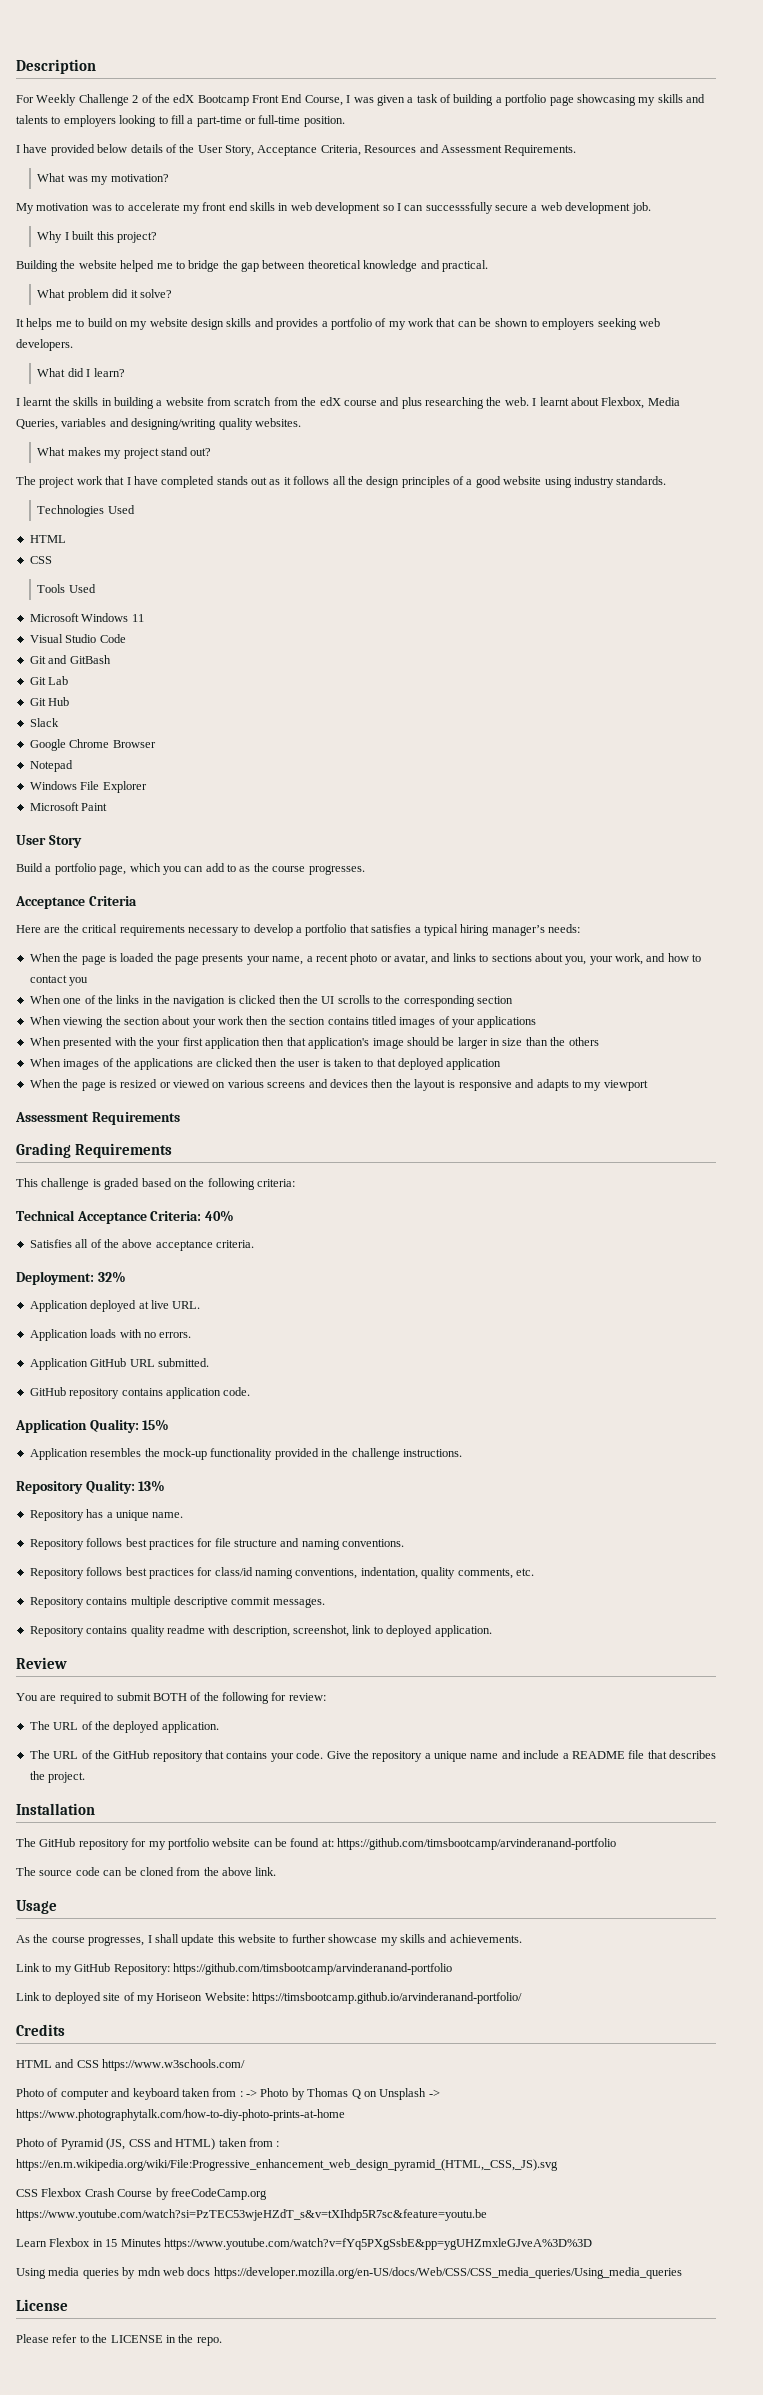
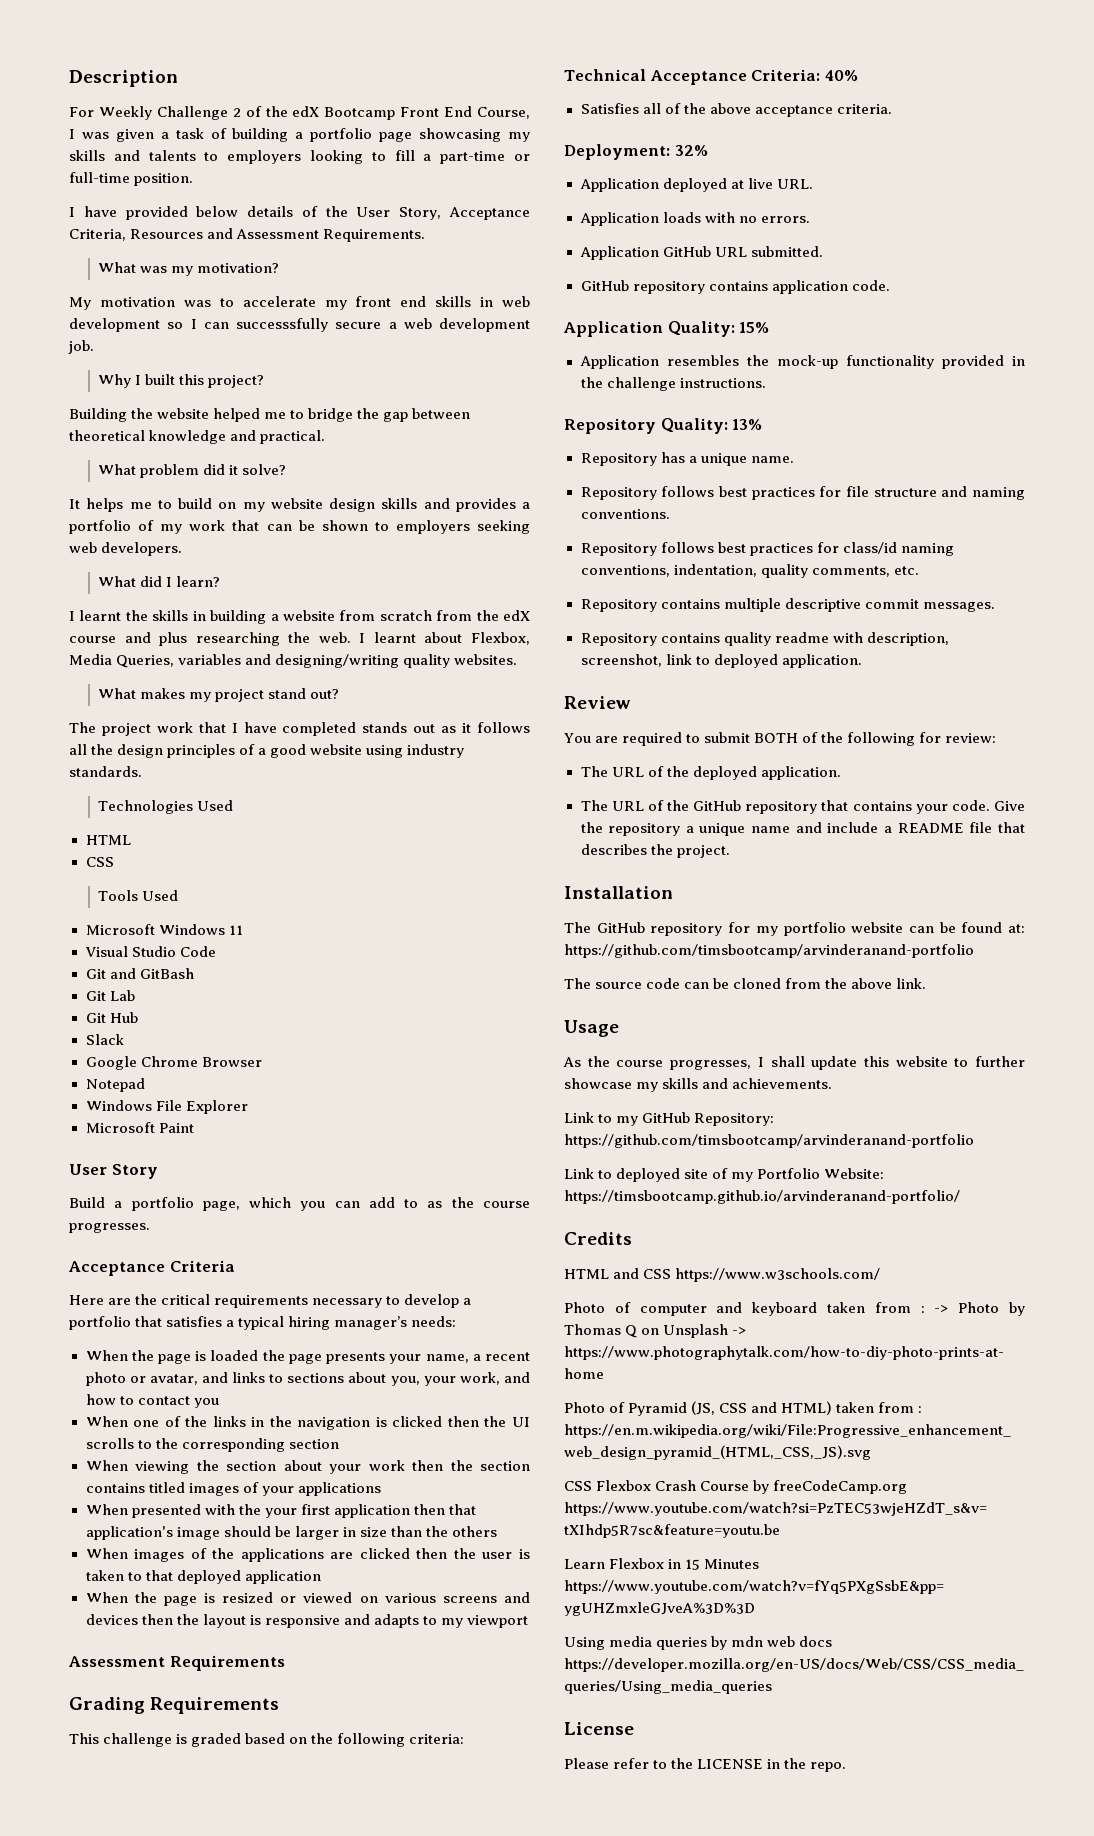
[156,1993,203,2001] Horiseon -> [757,1168,821,1179] Portfolio

